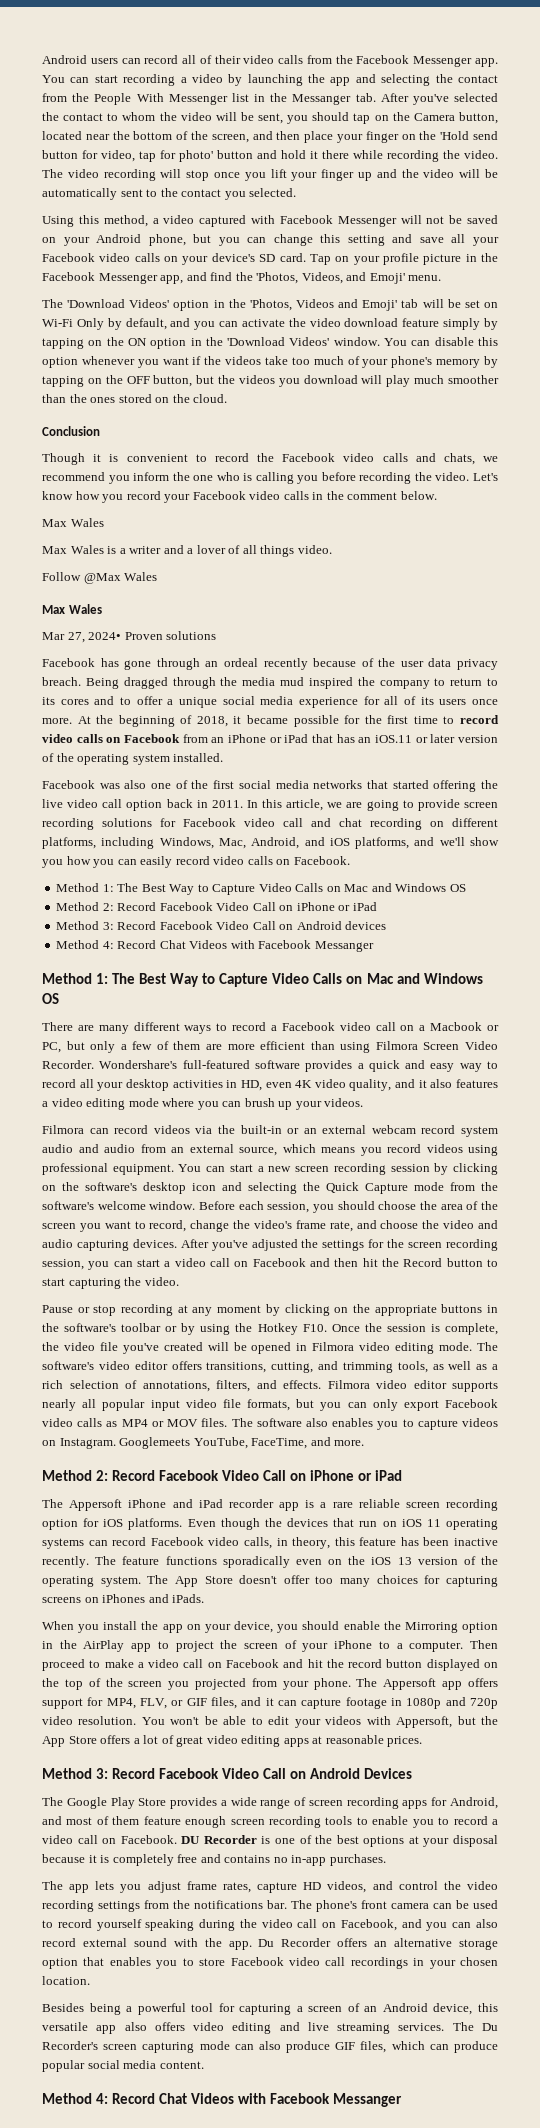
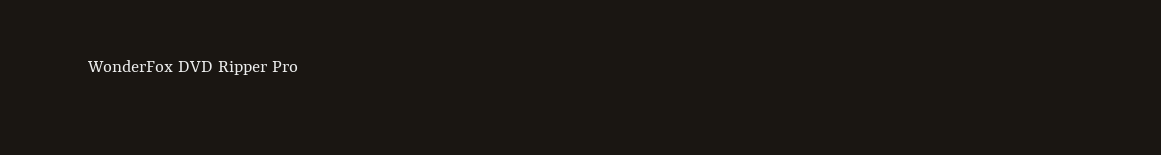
[42,55,499,67] [42,74,498,86] [42,93,499,105] [42,112,498,124] [42,131,499,143] [42,150,498,162] [42,169,499,181] [42,188,297,200] [42,215,498,227] [42,234,500,246] [42,253,498,265] [42,272,442,284] [42,299,499,311] [42,318,499,330] [42,337,499,349] [42,356,498,368] [42,375,500,387] [42,394,228,403] [42,426,100,436] [42,453,499,465] [42,472,499,484] [42,491,437,503] [42,518,104,527] [42,545,332,557] [42,572,158,584] [42,604,102,614] [42,631,217,643] [42,658,498,670] [42,677,498,689] [42,696,499,708] [42,715,499,727] [42,734,499,743] [42,753,224,765] [42,780,498,792] [42,799,498,811] [42,818,498,830] [42,837,500,849] [42,856,350,868] [56,883,466,895] [56,902,377,911] [56,921,387,930] [56,940,374,952] [42,973,483,987] [42,993,59,1004] [42,1022,499,1034] [42,1041,498,1053] [42,1060,499,1072] [42,1079,499,1091] [42,1098,364,1110] [42,1125,498,1137] [42,1144,498,1156] [42,1163,498,1175] [42,1182,498,1194] [42,1201,499,1213] [42,1220,498,1232] [42,1239,499,1251] [42,1258,498,1270] [42,1277,179,1289] [42,1304,498,1316] [42,1323,499,1335] [42,1342,498,1354] [42,1361,498,1373] [42,1380,498,1392] [42,1399,499,1411] [42,1418,499,1430] [42,1437,365,1449] [42,1470,403,1481] [42,1499,499,1511] [42,1518,498,1530] [42,1537,498,1549] [42,1556,499,1568] [42,1575,498,1587] [42,1594,205,1603] [42,1621,498,1633] [42,1640,499,1652] [42,1659,498,1671] [42,1678,499,1690] [42,1697,498,1709] [42,1716,498,1728] [42,1735,423,1747] [42,1768,413,1779] [42,1797,499,1809] [42,1816,499,1828] [42,1835,498,1847] [42,1854,386,1866] [42,1881,498,1893] [42,1900,498,1912] [42,1919,499,1931] [42,1938,499,1950] [42,1957,499,1969] [42,1976,90,1985] [42,2003,499,2015] [42,2022,498,2034] [42,2041,499,2053] [42,2060,204,2072] [42,2093,403,2107] Android users can record all of their video calls from the Facebook Messenger app. You can start recording a video by launching the app and selecting the contact from the People With Messenger list in the Messanger tab. After you've selected the contact to whom the video will be sent, you should tap on the Camera button, located near the bottom of the screen, and then place your finger on the 'Hold send button for video, tap for photo' button and hold it there while recording the video. The video recording will stop once you lift your finger up and the video will be automatically sent to the contact you selected. // Using this method, a video captured with Facebook Messenger will not be saved on your Android phone, but you can change this setting and save all your Facebook video calls on your device's SD card. Tap on your profile picture in the Facebook Messenger app, and find the 'Photos, Videos, and Emoji' menu. // The 'Download Videos' option in the 'Photos, Videos and Emoji' tab will be set on Wi-Fi Only by default, and you can activate the video download feature simply by tapping on the ON option in the 'Download Videos' window. You can disable this option whenever you want if the videos take too much of your phone's memory by tapping on the OFF button, but the videos you download will play much smoother than the ones stored on the cloud. // Conclusion // Though it is convenient to record the Facebook video calls and chats, we recommend you inform the one who is calling you before recording the video. Let's know how you record your Facebook video calls in the comment below. // Max Wales // Max Wales is a writer and a lover of all things video. // Follow @Max Wales // Max Wales // Mar 27, 2024• Proven solutions // Facebook has gone through an ordeal recently because of the user data privacy breach. Being dragged through the media mud inspired the company to return to its cores and to offer a unique social media experience for all of its users once more. At the beginning of 2018, it became possible for the first time to record video calls on Facebook from an iPhone or iPad that has an iOS.11 or later version of the operating system installed. // Facebook was also one of the first social media networks that started offering the live video call option back in 2011. In this article, we are going to provide screen recording solutions for Facebook video call and chat recording on different platforms, including Windows, Mac, Android, and iOS platforms, and we'll show you how you can easily record video calls on Facebook. // Method 1: The Best Way to Capture Video Calls on Mac and Windows OS // Method 2: Record Facebook Video Call on iPhone or iPad // Method 3: Record Facebook Video Call on Android devices // Method 4: Record Chat Videos with Facebook Messanger // Method 1: The Best Way to Capture Video Calls on Mac and Windows OS // There are many different ways to record a Facebook video call on a Macbook or PC, but only a few of them are more efficient than using Filmora Screen Video Recorder. Wondershare's full-featured software provides a quick and easy way to record all your desktop activities in HD, even 4K video quality, and it also features a video editing mode where you can brush up your videos. // Filmora can record videos via the built-in or an external webcam record system audio and audio from an external source, which means you record videos using professional equipment. You can start a new screen recording session by clicking on the software's desktop icon and selecting the Quick Capture mode from the software's welcome window. Before each session, you should choose the area of the screen you want to record, change the video's frame rate, and choose the video and audio capturing devices. After you've adjusted the settings for the screen recording session, you can start a video call on Facebook and then hit the Record button to start capturing the video. // Pause or stop recording at any moment by clicking on the appropriate buttons in the software's toolbar or by using the Hotkey F10. Once the session is complete, the video file you've created will be opened in Filmora video editing mode. The software's video editor offers transitions, cutting, and trimming tools, as well as a rich selection of annotations, filters, and effects. Filmora video editor supports nearly all popular input video file formats, but you can only export Facebook video calls as MP4 or MOV files. The software also enables you to capture videos on Instagram. Googlemeets YouTube, FaceTime, and more. // Method 2: Record Facebook Video Call on iPhone or iPad // The Appersoft iPhone and iPad recorder app is a rare reliable screen recording option for iOS platforms. Even though the devices that run on iOS 11 operating systems can record Facebook video calls, in theory, this feature has been inactive recently. The feature functions sporadically even on the iOS 13 version of the operating system. The App Store doesn't offer too many choices for capturing screens on iPhones and iPads. // When you install the app on your device, you should enable the Mirroring option in the AirPlay app to project the screen of your iPhone to a computer. Then proceed to make a video call on Facebook and hit the record button displayed on the top of the screen you projected from your phone. The Appersoft app offers support for MP4, FLV, or GIF files, and it can capture footage in 1080p and 720p video resolution. You won't be able to edit your videos with Appersoft, but the App Store offers a lot of great video editing apps at reasonable prices. // Method 3: Record Facebook Video Call on Android Devices // The Google Play Store provides a wide range of screen recording apps for Android, and most of them feature enough screen recording tools to enable you to record a video call on Facebook. DU Recorder is one of the best options at your disposal because it is completely free and contains no in-app purchases. // The app lets you adjust frame rates, capture HD videos, and control the video recording settings from the notifications bar. The phone's front camera can be used to record yourself speaking during the video call on Facebook, and you can also record external sound with the app. Du Recorder offers an alternative storage option that enables you to store Facebook video call recordings in your chosen location. // Besides being a powerful tool for capturing a screen of an Android device, this versatile app also offers video editing and live streaming services. The Du Recorder's screen capturing mode can also produce GIF files, which can produce popular social media content. // Method 4: Record Chat Videos with Facebook Messanger -> [87,60,298,75] WonderFox DVD Ripper Pro

